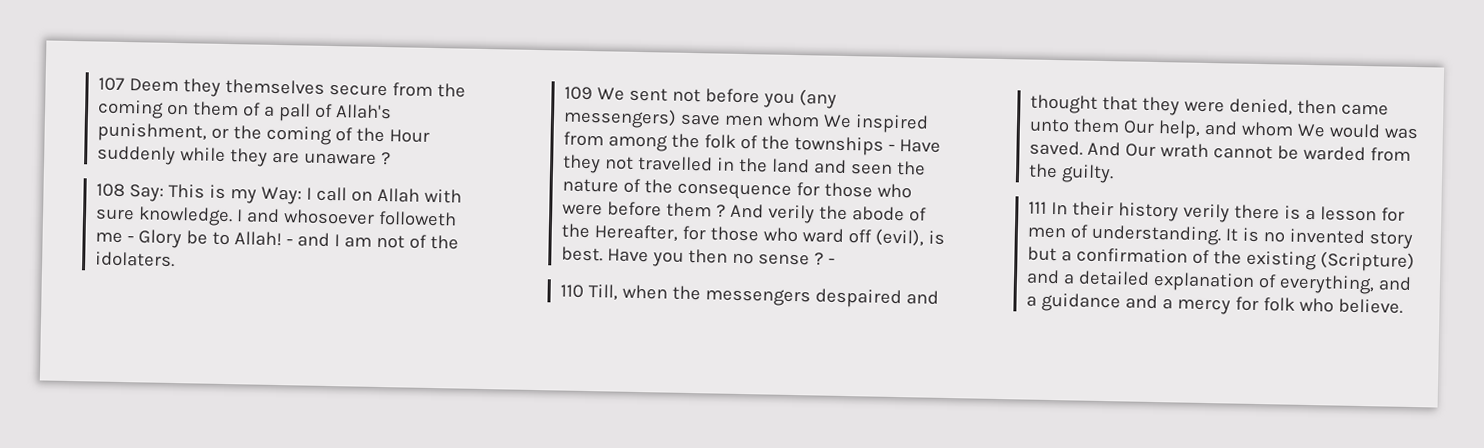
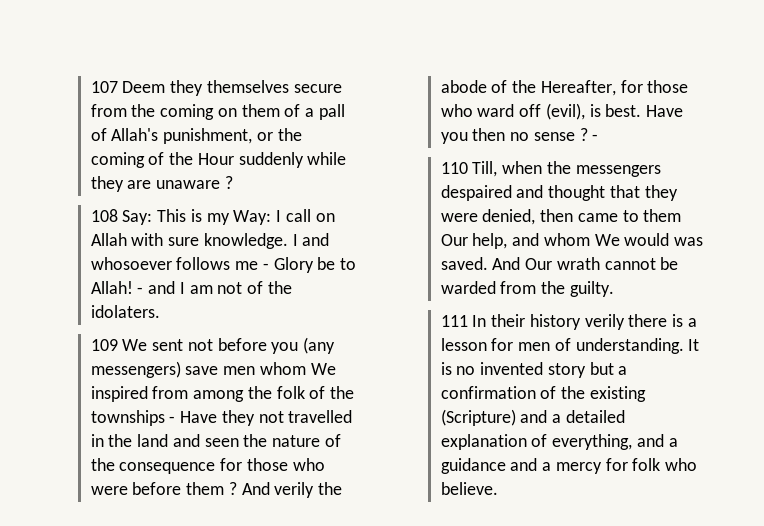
[377,210,457,227] followeth -> [176,257,231,270] follows
[1028,118,1070,133] unto -> [622,210,639,222] to

